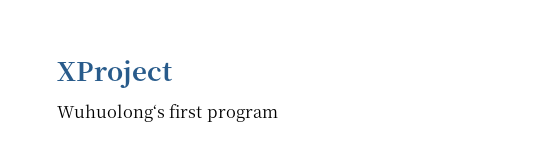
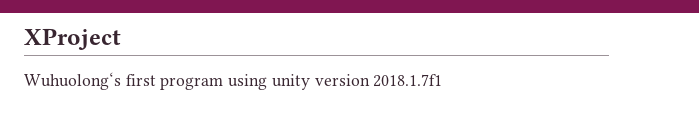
(278, 115) none -> [228,74,443,90] using unity version 2018.1.7f1

